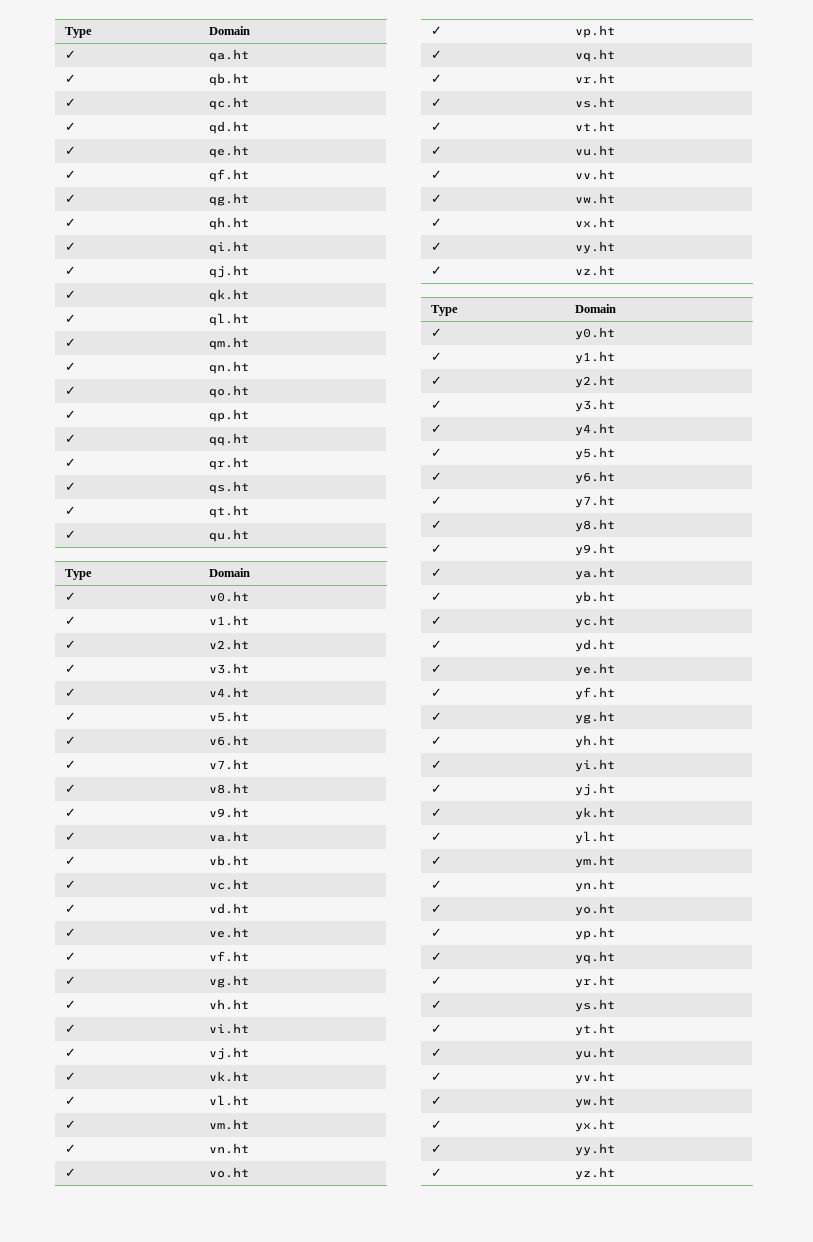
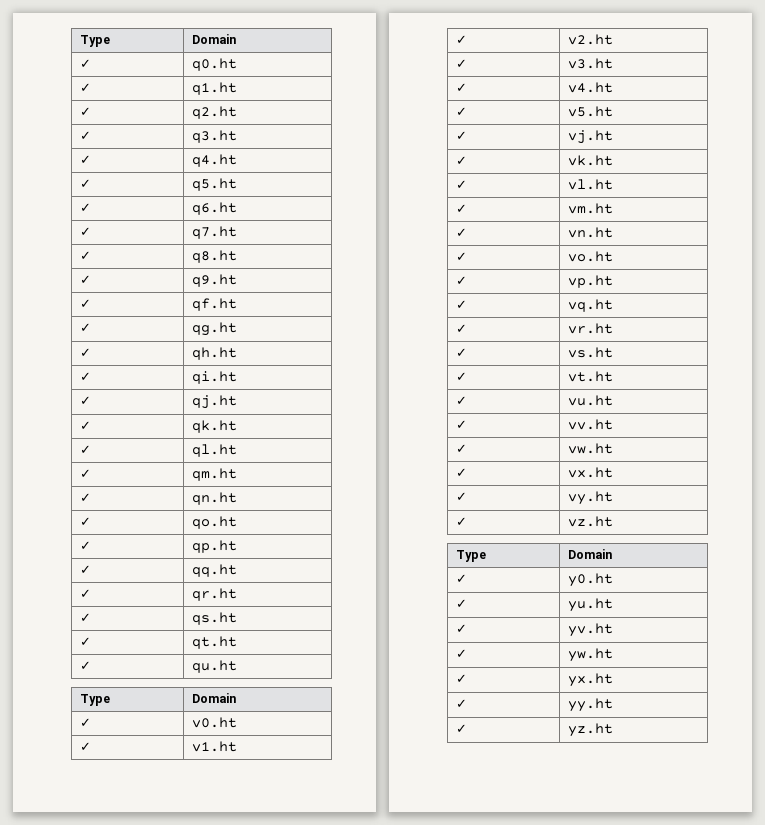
[64,27,92,38] [208,26,250,35] [64,50,76,59] [208,49,249,62] [64,74,76,83] [208,73,249,86] [64,98,76,107] [208,97,249,110] [64,122,76,131] [208,121,249,134] [64,146,76,155] [208,145,249,158] Type | Domain // ✓ | qa.ht // ✓ | qb.ht // ✓ | qc.ht // ✓ | qd.ht // ✓ | qe.ht -> [79,35,110,47] [191,34,236,44] [79,59,91,68] [191,58,237,71] [79,83,91,92] [191,82,237,95] [79,107,91,116] [191,106,237,119] [79,131,91,140] [191,130,237,143] [79,155,91,164] [191,154,237,167] [79,179,91,188] [191,178,237,191] [79,203,91,212] [191,202,237,215] [79,227,91,236] [191,226,237,239] [79,251,91,260] [191,250,237,263] [79,275,91,284] [191,274,237,287] Type | Domain // ✓ | q0.ht // ✓ | q1.ht // ✓ | q2.ht // ✓ | q3.ht // ✓ | q4.ht // ✓ | q5.ht // ✓ | q6.ht // ✓ | q7.ht // ✓ | q8.ht // ✓ | q9.ht
[64,736,76,745] [208,735,249,746] [64,760,76,769] [208,759,249,770] [64,784,76,793] [208,783,249,794] [64,808,76,817] [208,807,249,818] [64,832,76,841] [208,831,249,842] [64,856,76,865] [208,855,249,866] [64,880,76,889] [208,879,249,890] [64,904,76,913] [208,903,249,914] [64,928,76,937] [208,927,249,938] [64,952,76,961] [208,951,249,962] [64,976,76,985] [208,975,249,988] [64,1000,76,1009] [208,999,249,1010] [64,1024,76,1033] [208,1023,249,1034] // ✓ | v6.ht // ✓ | v7.ht // ✓ | v8.ht // ✓ | v9.ht // ✓ | va.ht // ✓ | vb.ht // ✓ | vc.ht // ✓ | vd.ht // ✓ | ve.ht // ✓ | vf.ht // ✓ | vg.ht // ✓ | vh.ht // ✓ | vi.ht -> (613, 111) none
[430,352,442,361] [574,351,615,364] [430,376,442,385] [574,375,615,388] [430,400,442,409] [574,399,615,412] [430,424,442,433] [574,423,615,436] [430,448,442,457] [574,447,615,460] [430,472,442,481] [574,471,615,484] [430,496,442,505] [574,495,615,508] [430,520,442,529] [574,519,615,532] [430,544,442,553] [574,543,615,556] [430,568,442,577] [574,567,615,580] [430,592,442,601] [574,591,615,604] [430,616,442,625] [574,615,615,628] [430,640,442,649] [574,639,615,652] [430,664,442,673] [574,663,615,676] [430,688,442,697] [574,687,615,700] [430,712,442,721] [574,711,615,724] [430,736,442,745] [574,735,615,748] [430,760,442,769] [574,759,615,772] [430,784,442,793] [574,783,615,796] [430,808,442,817] [574,807,615,820] [430,832,442,841] [574,831,615,844] [430,856,442,865] [574,855,615,868] [430,880,442,889] [574,879,615,892] [430,904,442,913] [574,903,615,916] [430,928,442,937] [574,927,615,940] [430,952,442,961] [574,951,615,964] [430,976,442,985] [574,975,615,988] [430,1000,442,1009] [574,999,615,1012] [430,1024,442,1033] [574,1023,615,1036] // ✓ | y1.ht // ✓ | y2.ht // ✓ | y3.ht // ✓ | y4.ht // ✓ | y5.ht // ✓ | y6.ht // ✓ | y7.ht // ✓ | y8.ht // ✓ | y9.ht // ✓ | ya.ht // ✓ | yb.ht // ✓ | yc.ht // ✓ | yd.ht // ✓ | ye.ht // ✓ | yf.ht // ✓ | yg.ht // ✓ | yh.ht // ✓ | yi.ht // ✓ | yj.ht // ✓ | yk.ht // ✓ | yl.ht // ✓ | ym.ht // ✓ | yn.ht // ✓ | yo.ht // ✓ | yp.ht // ✓ | yq.ht // ✓ | yr.ht // ✓ | ys.ht // ✓ | yt.ht -> (613, 580) none

